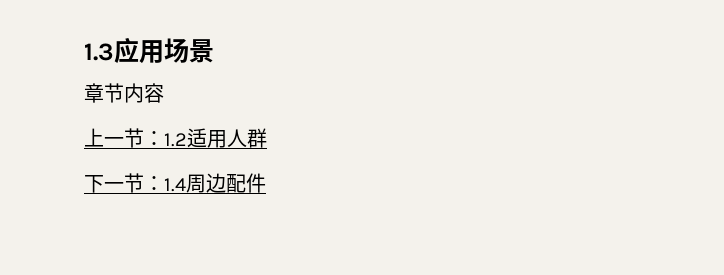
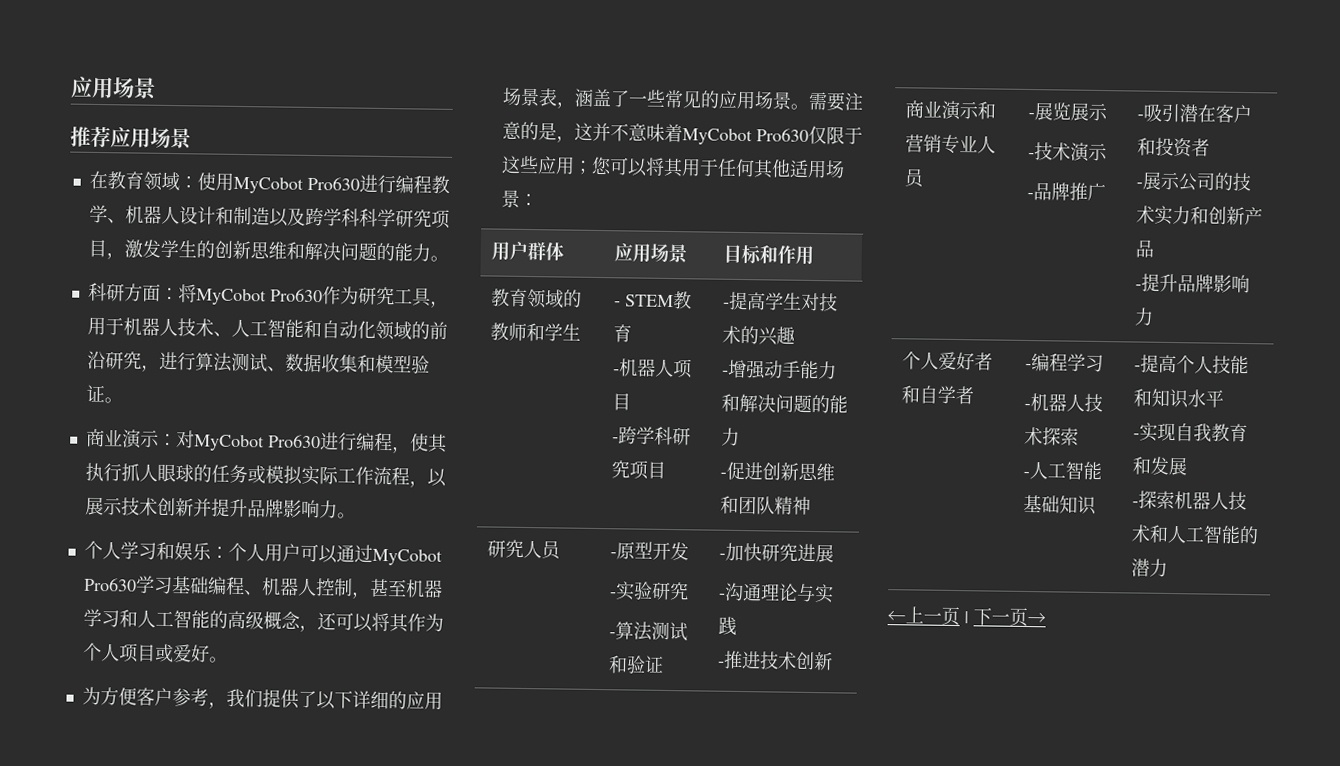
[84,37,214,64] [84,83,164,103] [84,128,267,148] [84,173,266,193] 1.3应用场景 // 章节内容 // 上一节：1.2适用人群 // 下一节：1.4周边配件 -> [70,76,157,100] [70,126,192,150] [88,170,450,194] [88,204,451,229] [87,239,449,262] [87,282,449,308] [86,316,448,341] [86,350,430,374] [85,384,123,404] [85,428,448,454] [84,462,447,488] [84,496,356,519] [83,540,443,566] [83,575,443,599] [82,608,444,633] [82,642,228,663] [81,686,443,710] [501,87,864,112] [501,121,863,146] [500,155,845,179] [500,189,538,208] [490,241,564,261] [613,243,688,264] [722,244,814,265] [490,288,582,309] [489,322,581,342] [613,291,692,310] [612,324,632,343] [612,358,693,379] [611,393,631,411] [611,426,691,446] [610,460,666,480] [722,291,838,312] [721,325,795,346] [721,359,837,380] [720,393,848,414] [720,427,740,446] [719,461,835,482] [719,495,811,515] [486,539,562,560] [609,541,689,561] [609,581,689,601] [608,621,688,642] [607,655,664,674] [718,542,834,563] [717,582,834,604] [717,616,737,636] [717,650,833,671] [904,100,996,121] [904,134,996,155] [903,168,926,188] [1027,102,1108,122] [1027,142,1108,162] [1026,182,1106,202] [1136,103,1252,124] [1136,137,1210,158] [1135,171,1251,192] [1135,205,1263,226] [1134,239,1155,258] [1134,273,1250,294] [1133,307,1154,326] [901,351,993,371] [900,385,974,405] [1024,353,1104,373] [1023,393,1103,413] [1023,426,1079,446] [1022,461,1102,481] [1022,494,1097,515] [1133,354,1249,375] [1132,388,1224,409] [1132,422,1248,443] [1131,456,1188,476] [1131,490,1247,511] [1130,524,1259,545] [1130,558,1168,577] [887,606,1046,628] 应用场景 // 推荐应用场景 // 在教育领域：使用MyCobot Pro630进行编程教学、机器人设计和制造以及跨学科科学研究项目，激发学生的创新思维和解决问题的能力。 // 科研方面：将MyCobot Pro630作为研究工具，用于机器人技术、人工智能和自动化领域的前沿研究，进行算法测试、数据收集和模型验证。 // 商业演示：对MyCobot Pro630进行编程，使其执行抓人眼球的任务或模拟实际工作流程，以展示技术创新并提升品牌影响力。 // 个人学习和娱乐：个人用户可以通过MyCobot Pro630学习基础编程、机器人控制，甚至机器学习和人工智能的高级概念，还可以将其作为个人项目或爱好。 // 为方便客户参考，我们提供了以下详细的应用场景表，涵盖了一些常见的应用场景。需要注意的是，这并不意味着MyCobot Pro630仅限于这些应用；您可以将其用于任何其他适用场景： // 用户群体 | 应用场景 | 目标和作用 // 教育领域的教师和学生 | - STEM教育 // -机器人项目 // -跨学科研究项目 | -提高学生对技术的兴趣 // -增强动手能力和解决问题的能力 // -促进创新思维和团队精神 // 研究人员 | -原型开发 // -实验研究 // -算法测试和验证 | -加快研究进展 // -沟通理论与实践 // -推进技术创新 // 商业演示和营销专业人员 | -展览展示 // -技术演示 // -品牌推广 | -吸引潜在客户和投资者 // -展示公司的技术实力和创新产品 // -提升品牌影响力 // 个人爱好者和自学者 | -编程学习 // -机器人技术探索 // -人工智能基础知识 | -提高个人技能和知识水平 // -实现自我教育和发展 // -探索机器人技术和人工智能的潜力 // ←上一页 | 下一页→

